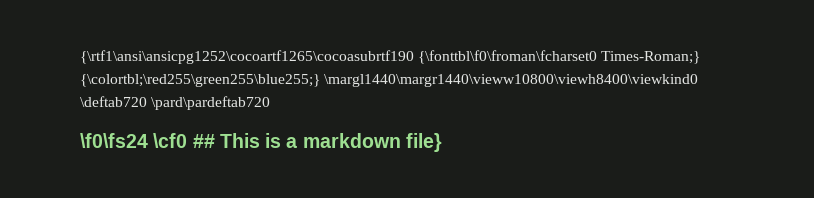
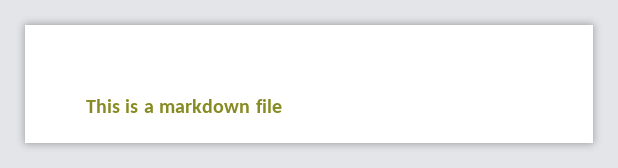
[80,50,701,64] [80,74,699,87] [80,96,271,110] [80,133,215,148] {\rtf1\ansi\ansicpg1252\cocoartf1265\cocoasubrtf190 {\fonttbl\f0\froman\fcharset0 Times-Roman;} {\colortbl;\red255\green255\blue255;} \margl1440\margr1440\vieww10800\viewh8400\viewkind0 \deftab720 \pard\pardeftab720 // \f0\fs24 \cf0 ## -> (86, 106) none
[405,133,442,152] file} -> [255,99,282,113] file

